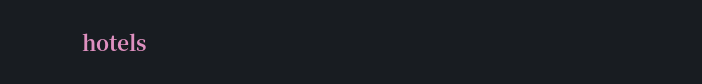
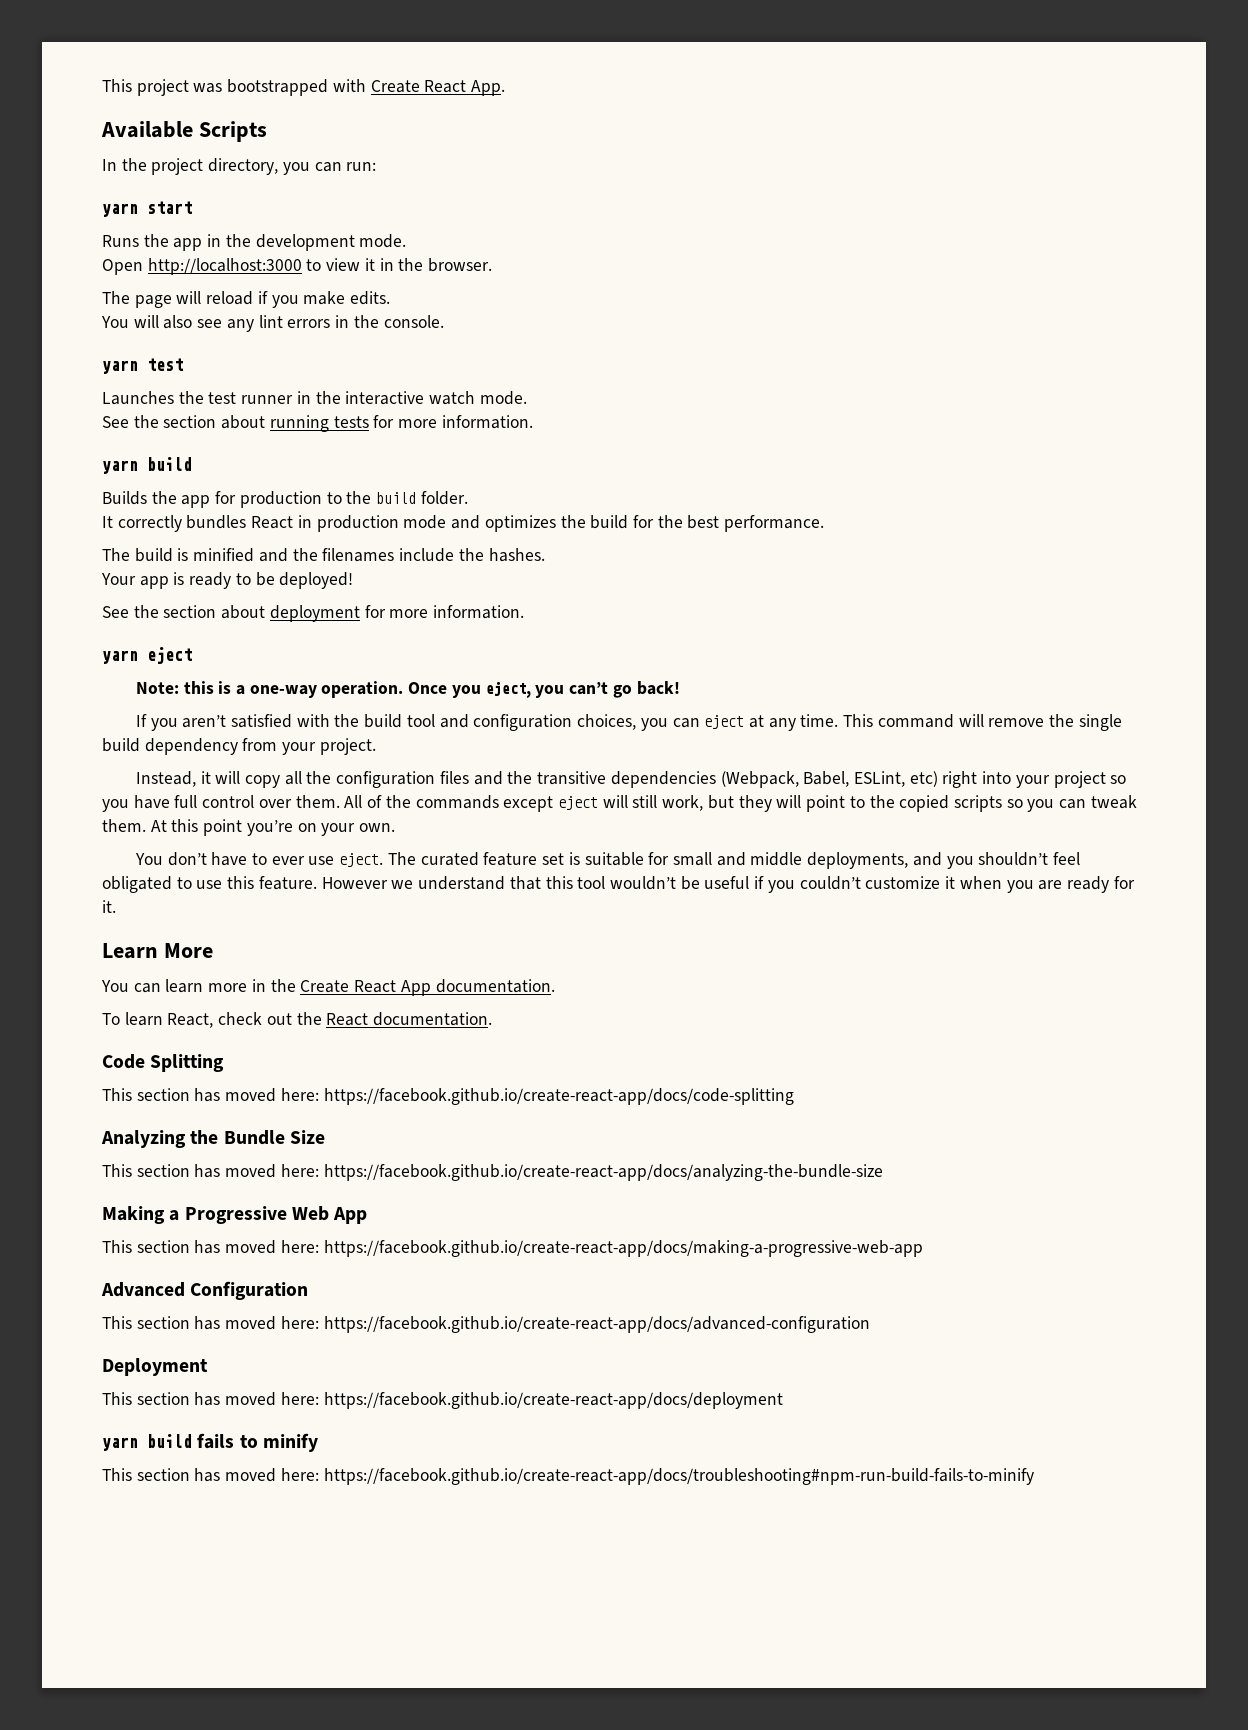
[82,33,146,51] hotels -> [102,79,506,96] [101,121,267,142] [102,158,377,175] [102,201,192,217] [102,234,407,251] [102,258,493,275] [102,291,391,308] [101,315,444,332] [102,358,183,374] [102,391,527,405] [102,415,533,432] [102,457,192,474] [102,491,468,508] [102,515,825,532] [102,548,545,562] [101,572,354,589] [102,605,525,622] [102,647,192,664] [135,681,680,698] [135,714,1122,731] [102,738,376,755] [135,771,1127,788] [102,795,1137,812] [102,819,396,836] [134,852,1081,869] [102,876,1135,893] [102,900,116,913] [102,943,213,959] [101,979,555,996] [102,1012,493,1028] [102,1054,225,1072] [102,1088,794,1105] [101,1130,325,1148] [102,1164,883,1181] [102,1206,368,1224] [102,1240,923,1257] [101,1281,309,1300] [102,1316,870,1333] [102,1358,208,1376] [102,1392,783,1409] [102,1433,318,1452] [102,1468,1034,1485] This project was bootstrapped with Create React App. // Available Scripts // In the project directory, you can run: // yarn start // Runs the app in the development mode. // Open http://localhost:3000 to view it in the browser. // The page will reload if you make edits. // You will also see any lint errors in the console. // yarn test // Launches the test runner in the interactive watch mode. // See the section about running tests for more information. // yarn build // Builds the app for production to the build folder. // It correctly bundles React in production mode and optimizes the build for the best performance. // The build is minified and the filenames include the hashes. // Your app is ready to be deployed! // See the section about deployment for more information. // yarn eject // Note: this is a one-way operation. Once you eject, you can’t go back! // If you aren’t satisfied with the build tool and configuration choices, you can eject at any time. This command will remove the single build dependency from your project. // Instead, it will copy all the configuration files and the transitive dependencies (Webpack, Babel, ESLint, etc) right into your project so you have full control over them. All of the commands except eject will still work, but they will point to the copied scripts so you can tweak them. At this point you’re on your own. // You don’t have to ever use eject. The curated feature set is suitable for small and middle deployments, and you shouldn’t feel obligated to use this feature. However we understand that this tool wouldn’t be useful if you couldn’t customize it when you are ready for it. // Learn More // You can learn more in the Create React App documentation. // To learn React, check out the React documentation. // Code Splitting // This section has moved here: https://facebook.github.io/create-react-app/docs/code-splitting // Analyzing the Bundle Size // This section has moved here: https://facebook.github.io/create-react-app/docs/analyzing-the-bundle-size // Making a Progressive Web App // This section has moved here: https://facebook.github.io/create-react-app/docs/making-a-progressive-web-app // Advanced Configuration // This section has moved here: https://facebook.github.io/create-react-app/docs/advanced-configuration // Deployment // This section has moved here: https://facebook.github.io/create-react-app/docs/deployment // yarn build fails to minify // This section has moved here: https://facebook.github.io/create-react-app/docs/troubleshooting#npm-run-build-fails-to-minify

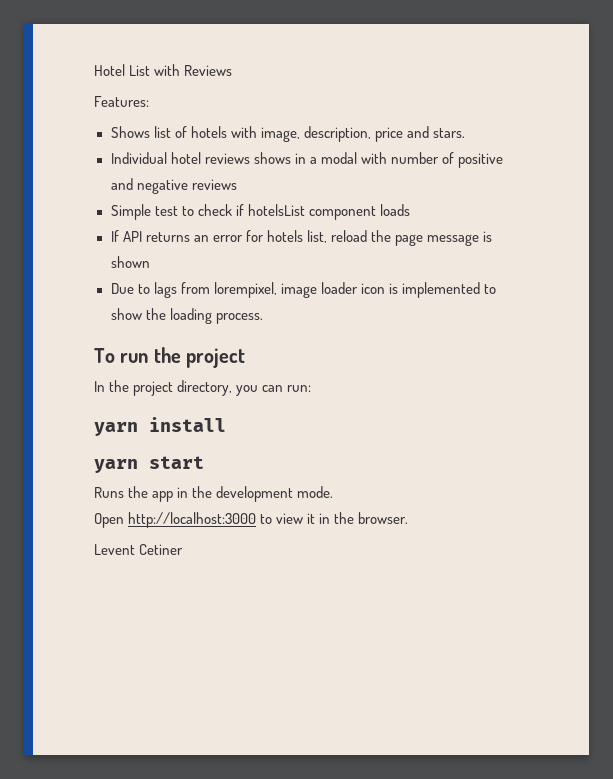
[102,79,506,96] [101,121,267,142] This project was bootstrapped with Create React App. // Available Scripts -> [94,64,233,76] [94,96,149,107] [110,126,465,142] [110,152,504,168] [110,178,237,194] [110,204,410,220] [110,230,493,246] [110,256,150,268] [110,282,497,298] [110,308,263,324] [94,347,246,368] Hotel List with Reviews // Features: // Shows list of hotels with image, description, price and stars. // Individual hotel reviews shows in a modal with number of positive and negative reviews // Simple test to check if hotelsList component loads // If API returns an error for hotels list, reload the page message is shown // Due to lags from lorempixel, image loader icon is implemented to show the loading process. // To run the project
(377, 166) none -> [94,417,226,436] // yarn install
[102,291,391,308] [101,315,444,332] [102,358,183,374] [102,391,527,405] [102,415,533,432] [102,457,192,474] [102,491,468,508] [102,515,825,532] [102,548,545,562] [101,572,354,589] [102,605,525,622] [102,647,192,664] [135,681,680,698] [135,714,1122,731] [102,738,376,755] [135,771,1127,788] [102,795,1137,812] [102,819,396,836] [134,852,1081,869] [102,876,1135,893] [102,900,116,913] [102,943,213,959] [101,979,555,996] [102,1012,493,1028] [102,1054,225,1072] [102,1088,794,1105] [101,1130,325,1148] [102,1164,883,1181] [102,1206,368,1224] [102,1240,923,1257] [101,1281,309,1300] [102,1316,870,1333] [102,1358,208,1376] [102,1392,783,1409] [102,1433,318,1452] [102,1468,1034,1485] The page will reload if you make edits. // You will also see any lint errors in the console. // yarn test // Launches the test runner in the interactive watch mode. // See the section about running tests for more information. // yarn build // Builds the app for production to the build folder. // It correctly bundles React in production mode and optimizes the build for the best performance. // The build is minified and the filenames include the hashes. // Your app is ready to be deployed! // See the section about deployment for more information. // yarn eject // Note: this is a one-way operation. Once you eject, you can’t go back! // If you aren’t satisfied with the build tool and configuration choices, you can eject at any time. This command will remove the single build dependency from your project. // Instead, it will copy all the configuration files and the transitive dependencies (Webpack, Babel, ESLint, etc) right into your project so you have full control over them. All of the commands except eject will still work, but they will point to the copied scripts so you can tweak them. At this point you’re on your own. // You don’t have to ever use eject. The curated feature set is suitable for small and middle deployments, and you shouldn’t feel obligated to use this feature. However we understand that this tool wouldn’t be useful if you couldn’t customize it when you are ready for it. // Learn More // You can learn more in the Create React App documentation. // To learn React, check out the React documentation. // Code Splitting // This section has moved here: https://facebook.github.io/create-react-app/docs/code-splitting // Analyzing the Bundle Size // This section has moved here: https://facebook.github.io/create-react-app/docs/analyzing-the-bundle-size // Making a Progressive Web App // This section has moved here: https://facebook.github.io/create-react-app/docs/making-a-progressive-web-app // Advanced Configuration // This section has moved here: https://facebook.github.io/create-react-app/docs/advanced-configuration // Deployment // This section has moved here: https://facebook.github.io/create-react-app/docs/deployment // yarn build fails to minify // This section has moved here: https://facebook.github.io/create-react-app/docs/troubleshooting#npm-run-build-fails-to-minify -> [94,544,184,555] Levent Cetiner

